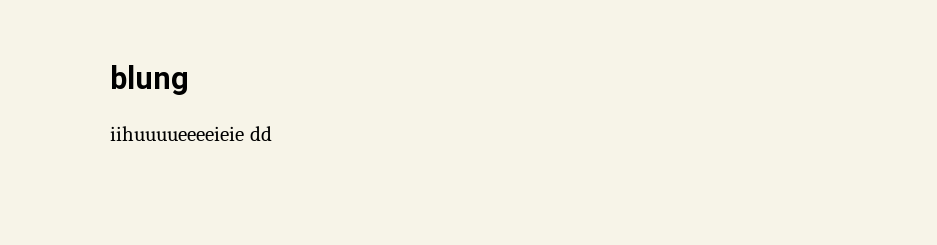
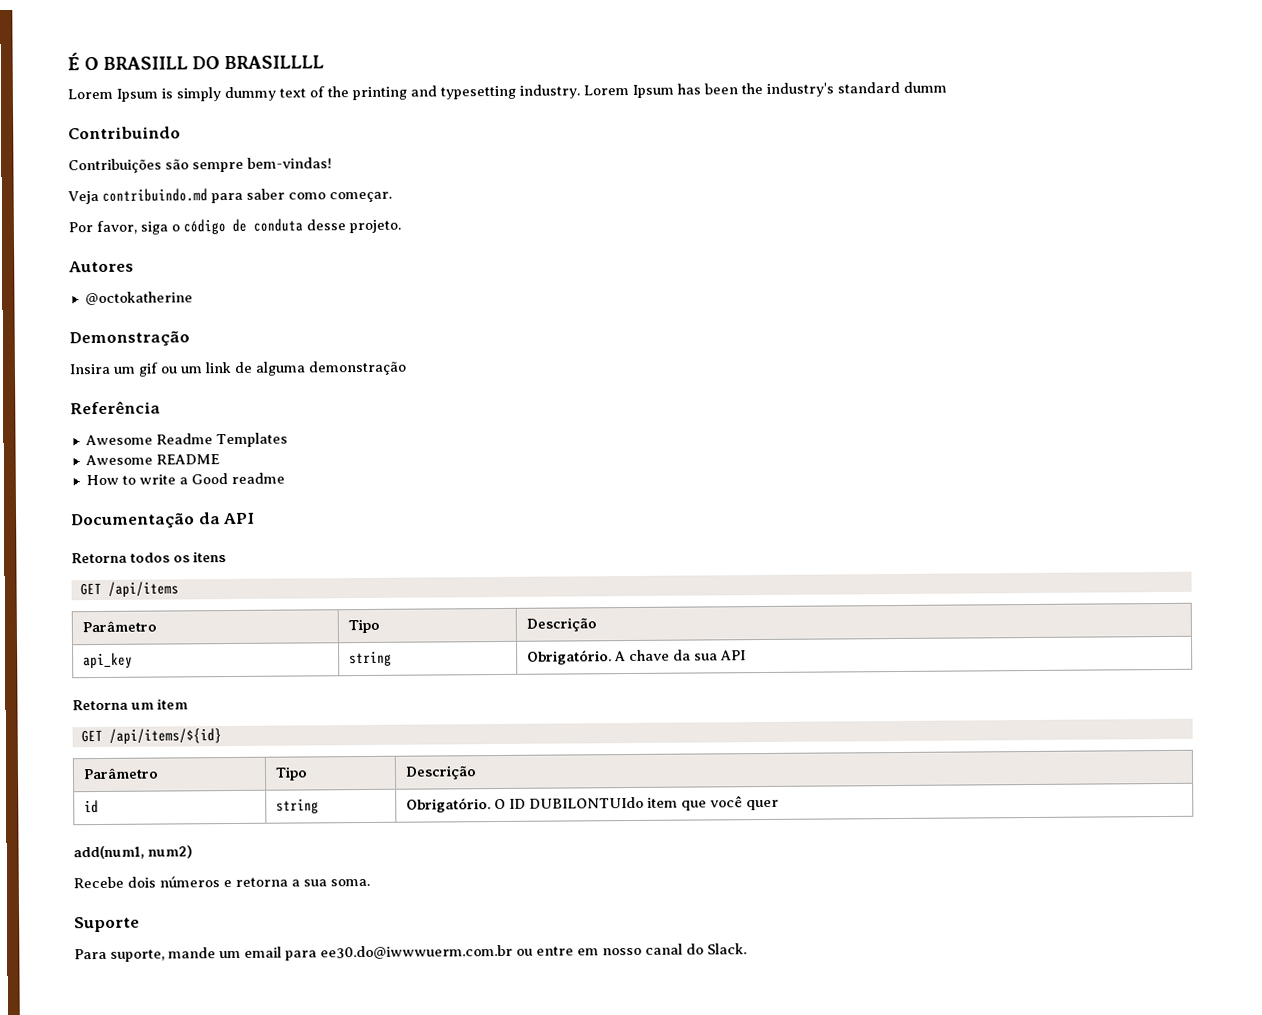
[110,65,189,95] [110,126,272,141] blung // iihuuuueeeeieie dd -> [67,52,324,71] [67,81,947,102] [68,126,181,140] [68,157,332,174] [67,188,392,205] [68,218,401,235] [68,260,134,273] [84,291,193,306] [69,330,190,348] [69,360,406,377] [70,400,161,415] [84,432,288,448] [84,454,220,466] [85,472,285,486] [71,512,256,530] [71,551,226,564] [79,581,179,597] [82,620,158,633] [348,618,381,634] [526,617,598,632] [83,652,134,669] [349,650,393,667] [527,649,747,665] [72,698,188,711] [80,728,222,744] [83,767,160,780] [275,766,309,781] [405,765,478,780] [84,799,100,814] [276,798,320,814] [406,795,780,813] [73,845,193,860] [73,876,370,889] [74,916,140,933] [74,943,747,962] É O BRASIILL DO BRASILLLL // Lorem Ipsum is simply dummy text of the printing and typesetting industry. Lorem Ipsum has been the industry's standard dumm // Contribuindo // Contribuições são sempre bem-vindas! // Veja contribuindo.md para saber como começar. // Por favor, siga o código de conduta desse projeto. // Autores // @octokatherine // Demonstração // Insira um gif ou um link de alguma demonstração // Referência // Awesome Readme Templates // Awesome README // How to write a Good readme // Documentação da API // Retorna todos os itens // GET /api/items // Parâmetro | Tipo | Descrição // api_key | string | Obrigatório. A chave da sua API // Retorna um item // GET /api/items/${id} // Parâmetro | Tipo | Descrição // id | string | Obrigatório. O ID DUBILONTUIdo item que você quer // add(num1, num2) // Recebe dois números e retorna a sua soma. // Suporte // Para suporte, mande um email para ee30.do@iwwwuerm.com.br ou entre em nosso canal do Slack.

